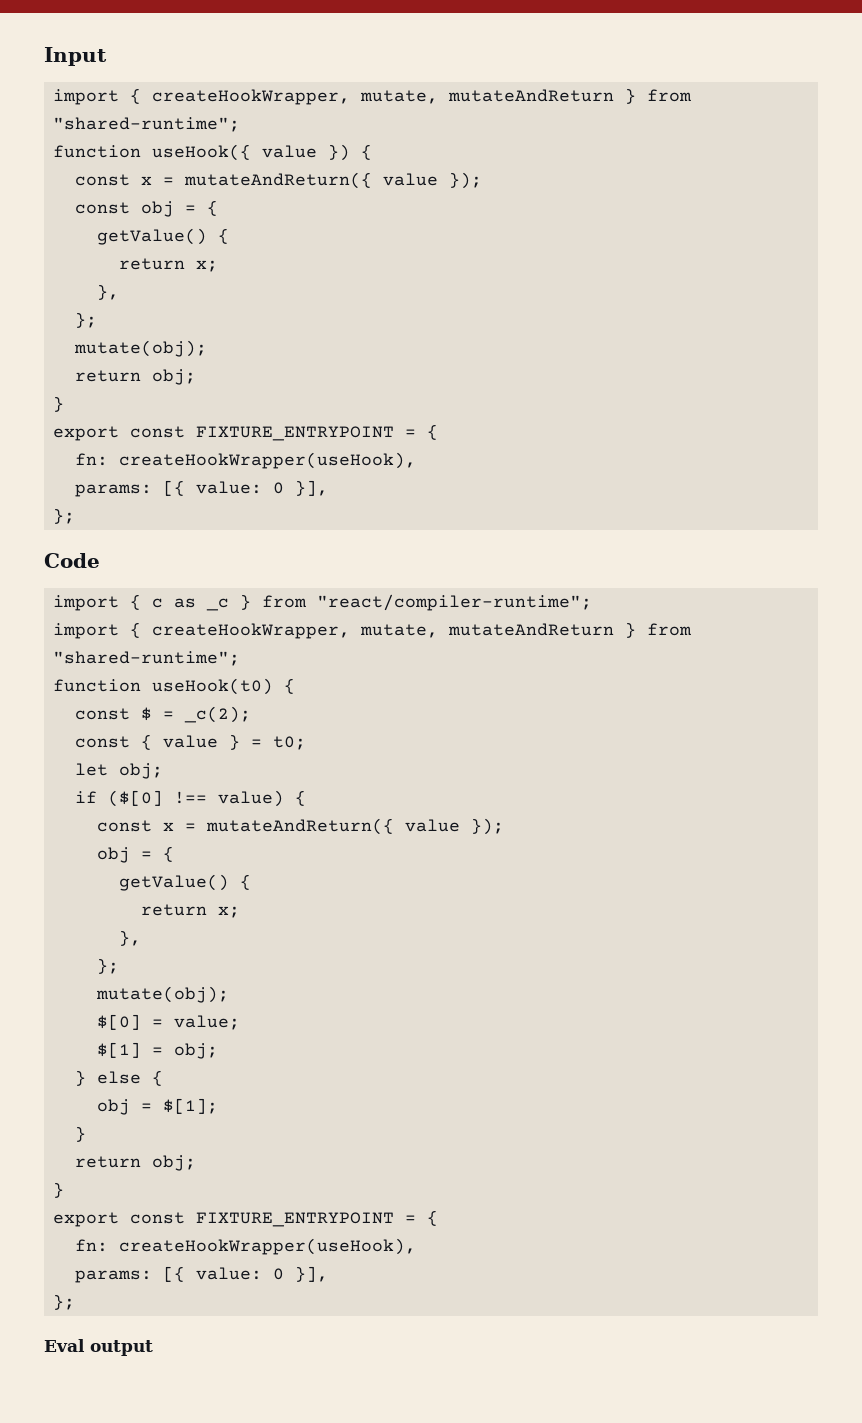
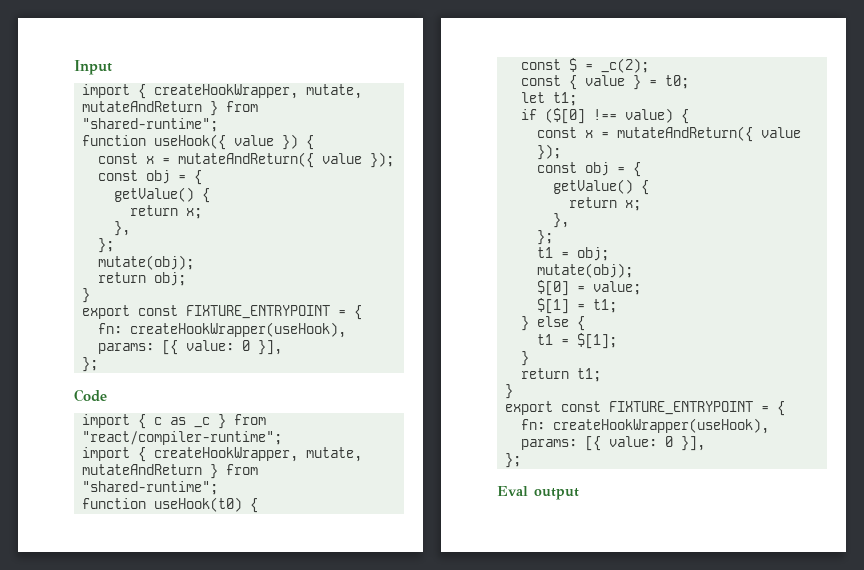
[118,763,163,779] obj; -> [552,92,577,106] t1;
[96,846,174,863] [118,874,251,891] [140,904,240,918] [118,930,141,946] [96,958,119,974] obj = { // getValue() { // return x; // }, // }; -> [536,162,641,177] [552,179,649,195] [568,197,641,211] [552,213,569,228] [536,230,553,245] [536,247,609,261] const obj = { // getValue() { // return x; // }, // }; // t1 = obj;
[173,1043,218,1059] obj; -> [592,299,617,313] t1;
[96,1099,130,1115] obj -> [536,334,553,345] t1
[151,1155,196,1171] obj; -> [576,368,601,382] t1;

